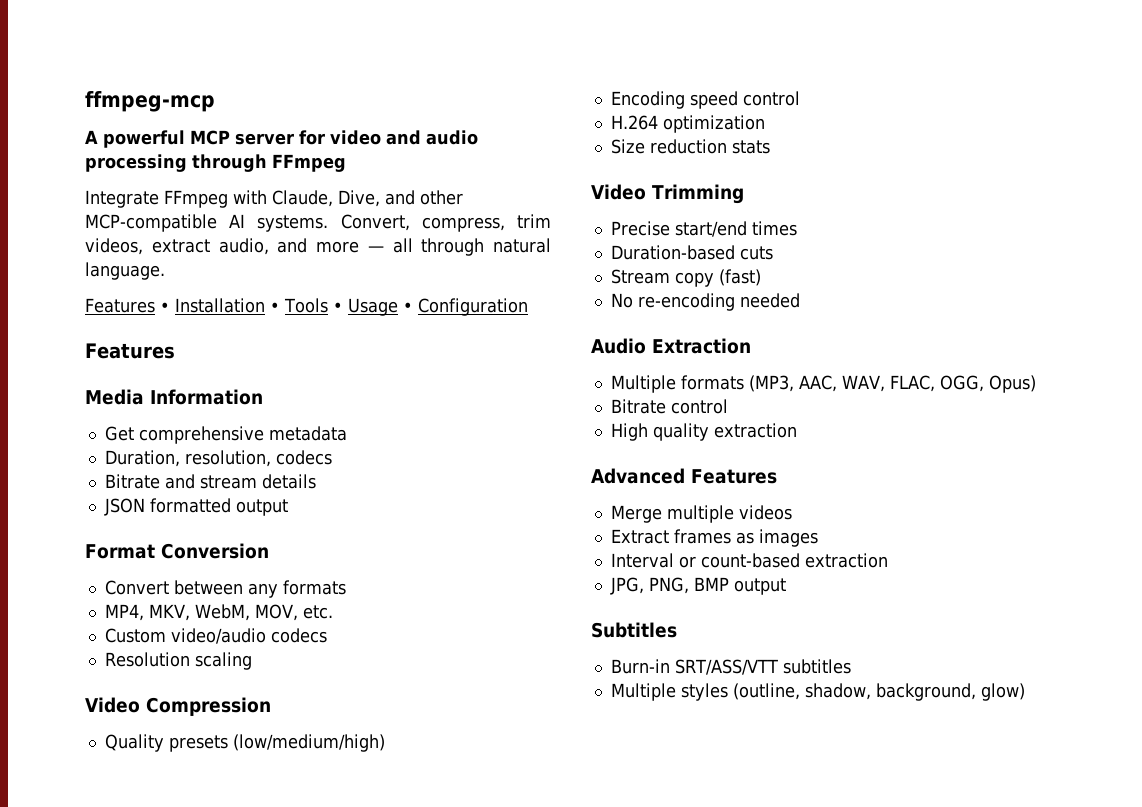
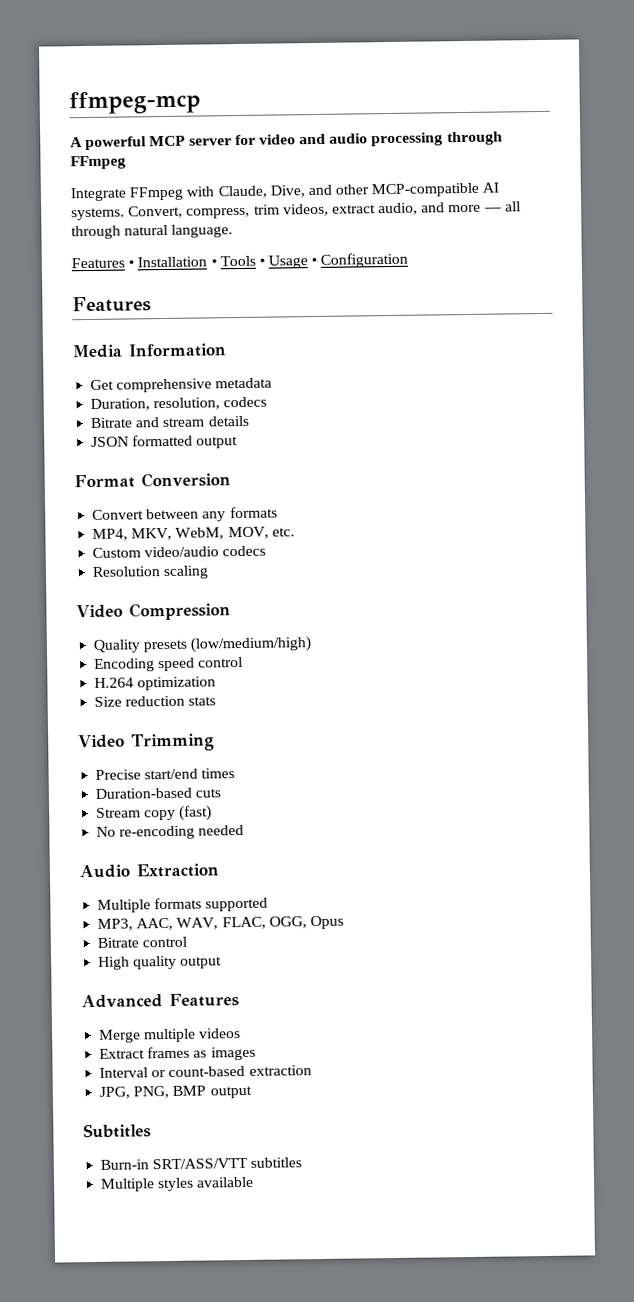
[748,375,794,392] (MP3, -> [205,897,269,912] [97,918,134,931] supported // MP3,
[988,375,1036,393] Opus) -> [309,915,344,930] Opus
[713,423,797,438] extraction -> [180,956,223,969] output
[732,683,1025,701] (outline, shadow, background, glow) -> [196,1176,255,1188] available

